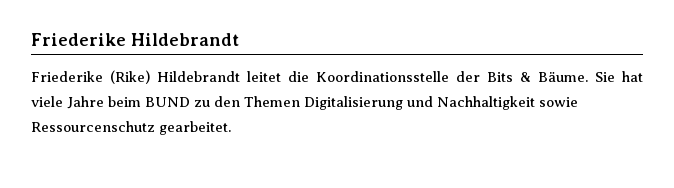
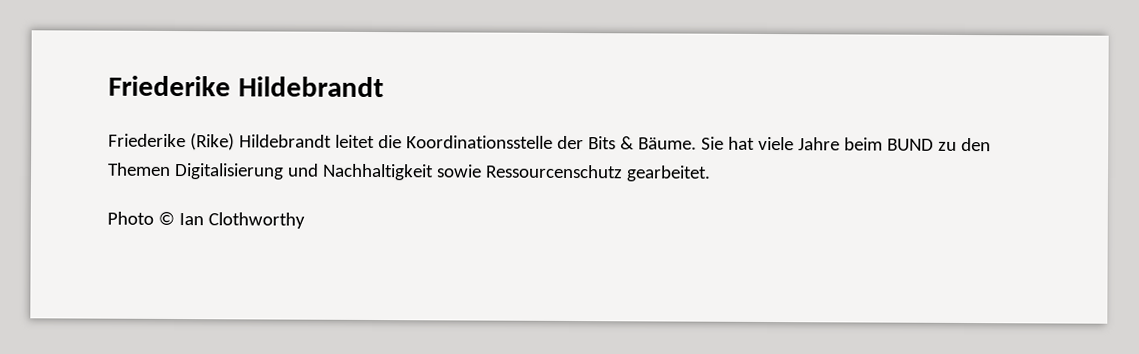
(231, 128) none -> [107,211,305,229] // Photo © Ian Clothworthy

